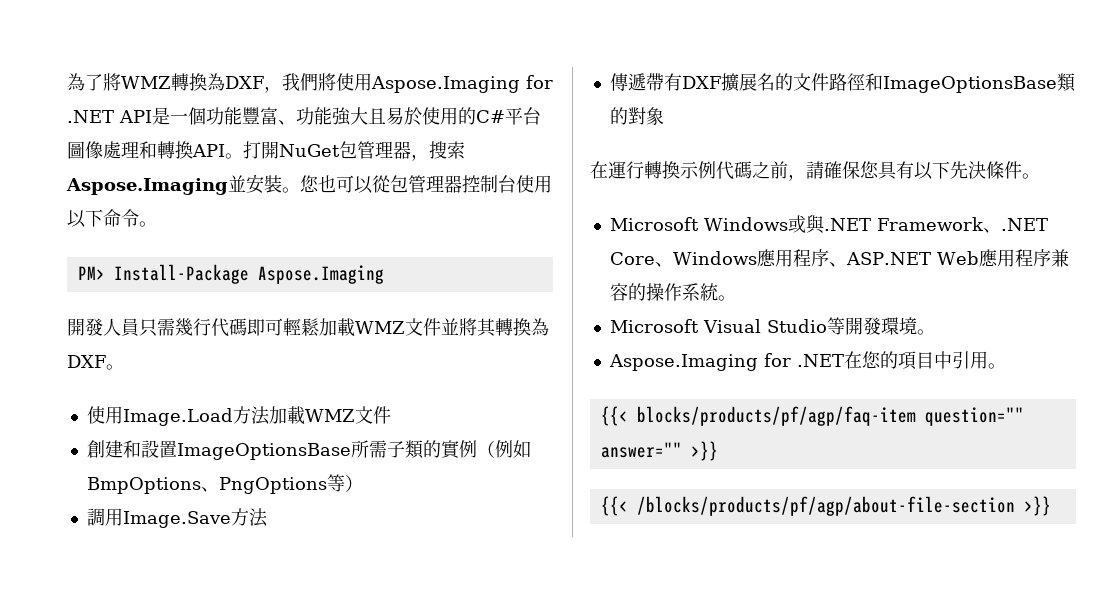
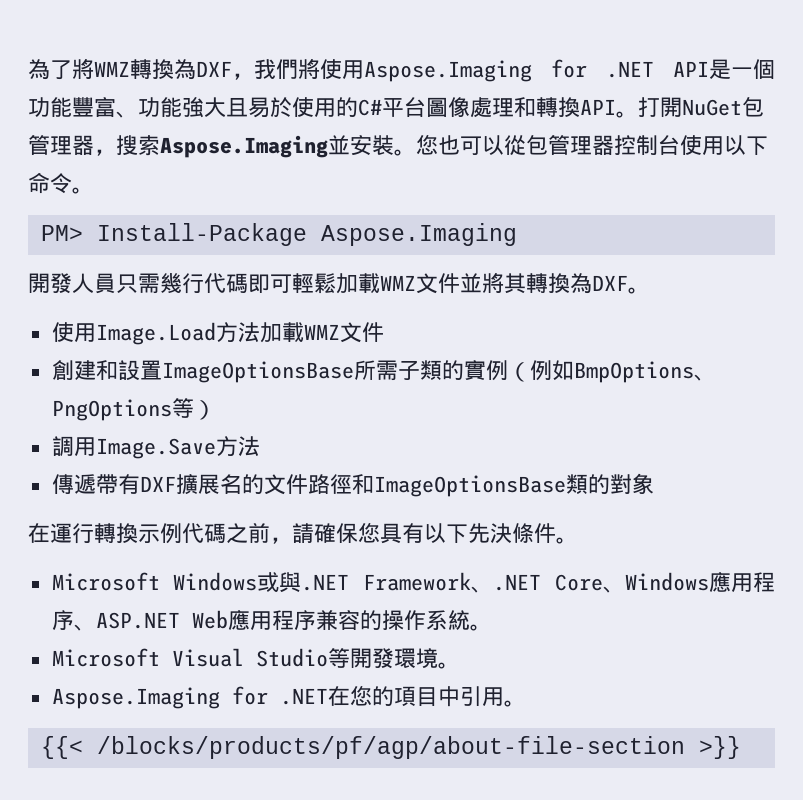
[600,406,1024,426] [600,441,718,461] // {{< blocks/products/pf/agp/faq-item question="" answer="" >}} -> (526, 703) none

